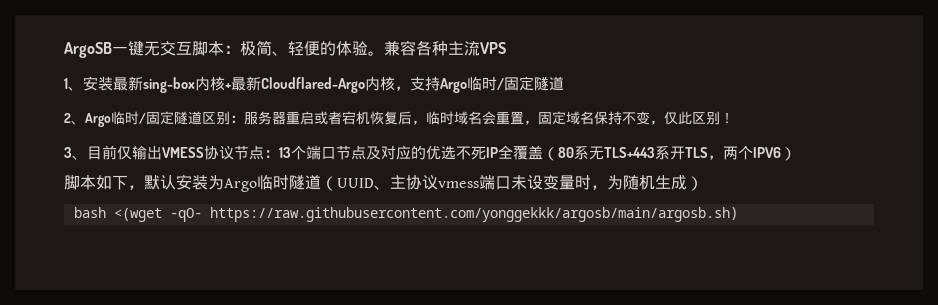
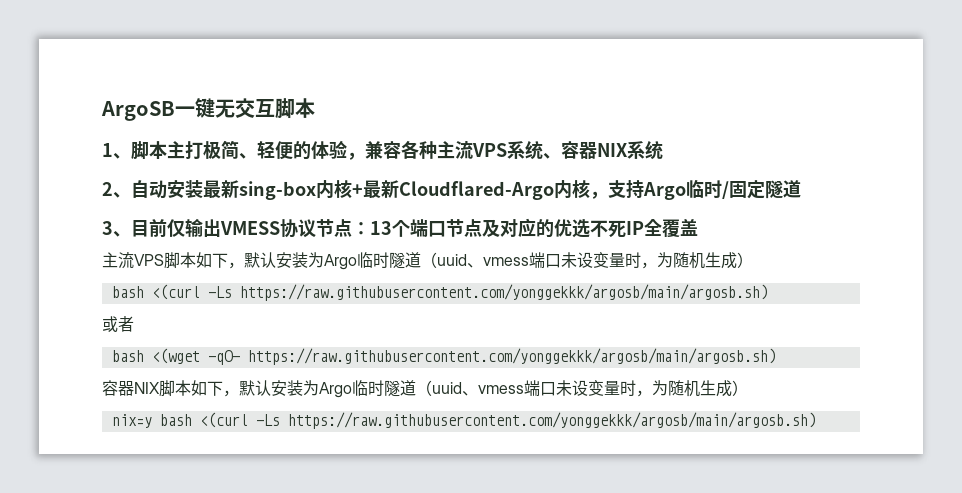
[224,45,240,54] ： -> [102,141,203,159] // 1、脚本主打
[368,51,384,56] 。 -> [347,152,365,160] ，
[64,78,83,91] // 1、 -> [507,140,663,160] [102,180,167,199] 系统、容器NIX系统 // 2、自动
[64,111,734,127] // 2、Argo临时/固定隧道区别：服务器重启或者宕机恢复后，临时域名会重置，固定域名保持不变，仅此区别！ -> (801, 189) none
[543,145,796,161] [64,174,703,192] （80系无TLS+443系开TLS，两个IPV6） // 脚本如下，默认安装为Argo临时隧道（UUID、主协议vmess端口未设变量时，为随机生成） -> [102,252,753,270] [111,284,768,301] [102,316,134,332] // 主流VPS脚本如下，默认安装为Argo临时隧道（uuid、vmess端口未设变量时，为随机生成） // bash <(curl -Ls https://raw.githubusercontent.com/yonggekkk/argosb/main/argosb.sh) // 或者
(738, 214) none -> [102,380,748,398] [111,412,816,429] // 容器NIX脚本如下，默认安装为Argo临时隧道（uuid、vmess端口未设变量时，为随机生成） // nix=y bash <(curl -Ls https://raw.githubusercontent.com/yonggekkk/argosb/main/argosb.sh)

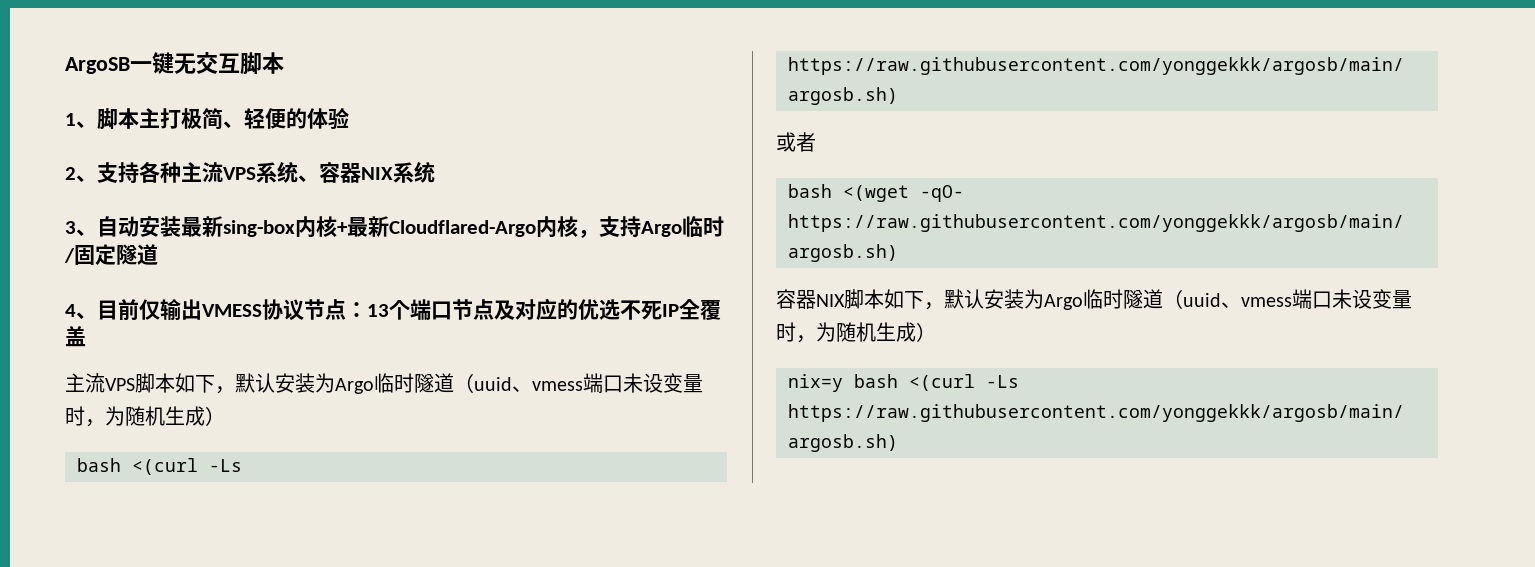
[347,141,401,160] ，兼容 -> [65,162,139,183] // 2、支持
[102,182,113,196] 2 -> [65,221,76,234] 3
[102,221,113,235] 3 -> [65,304,76,317] 4

